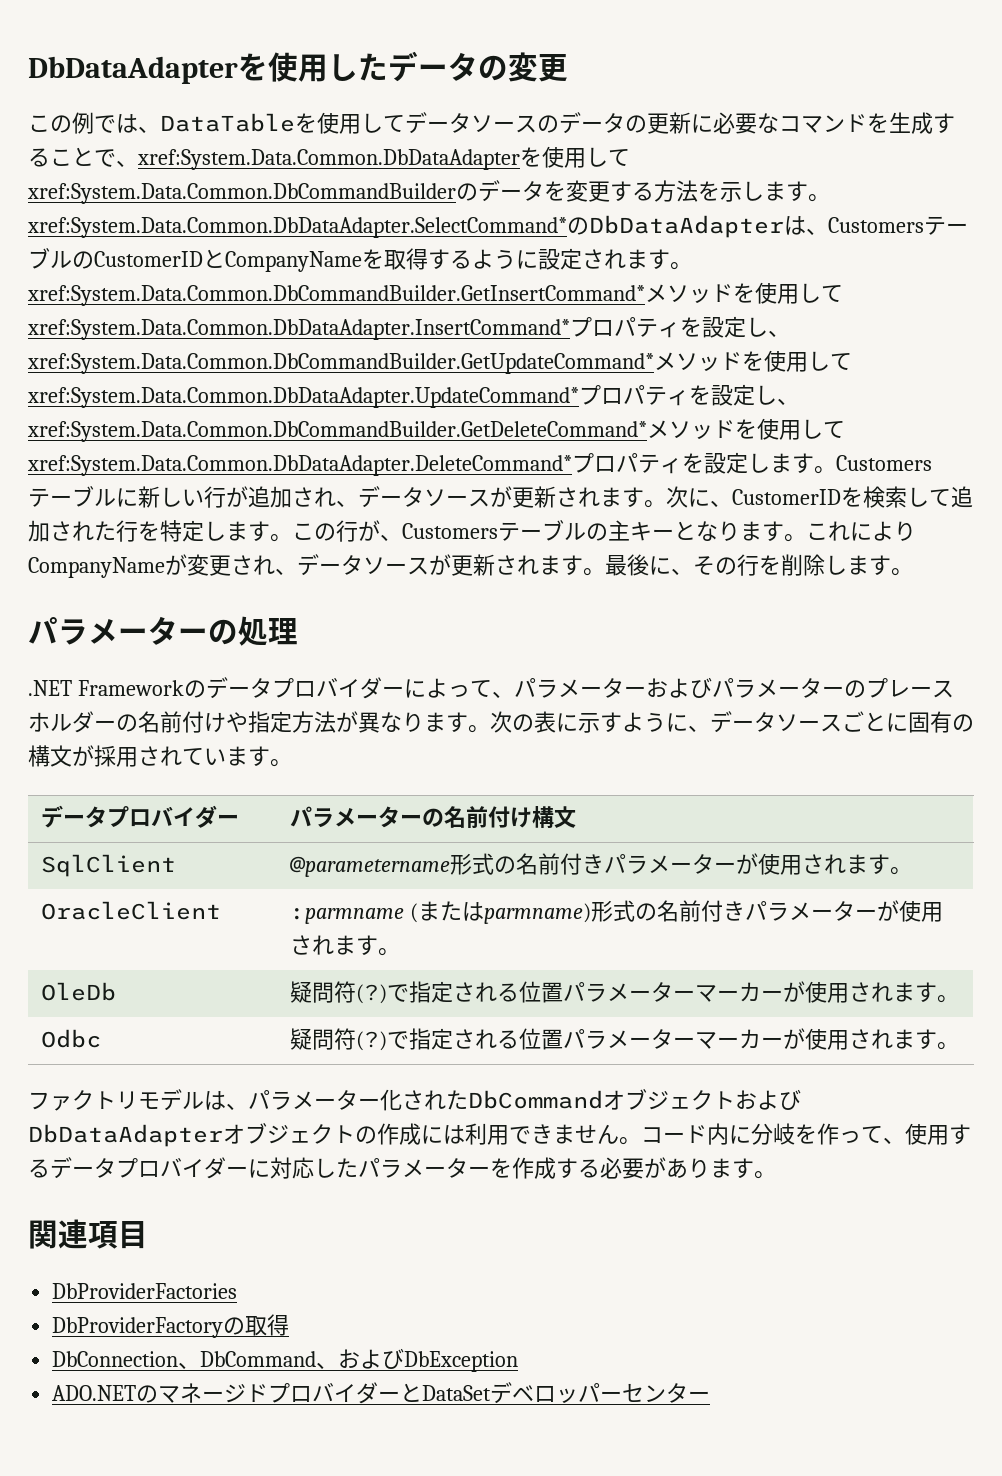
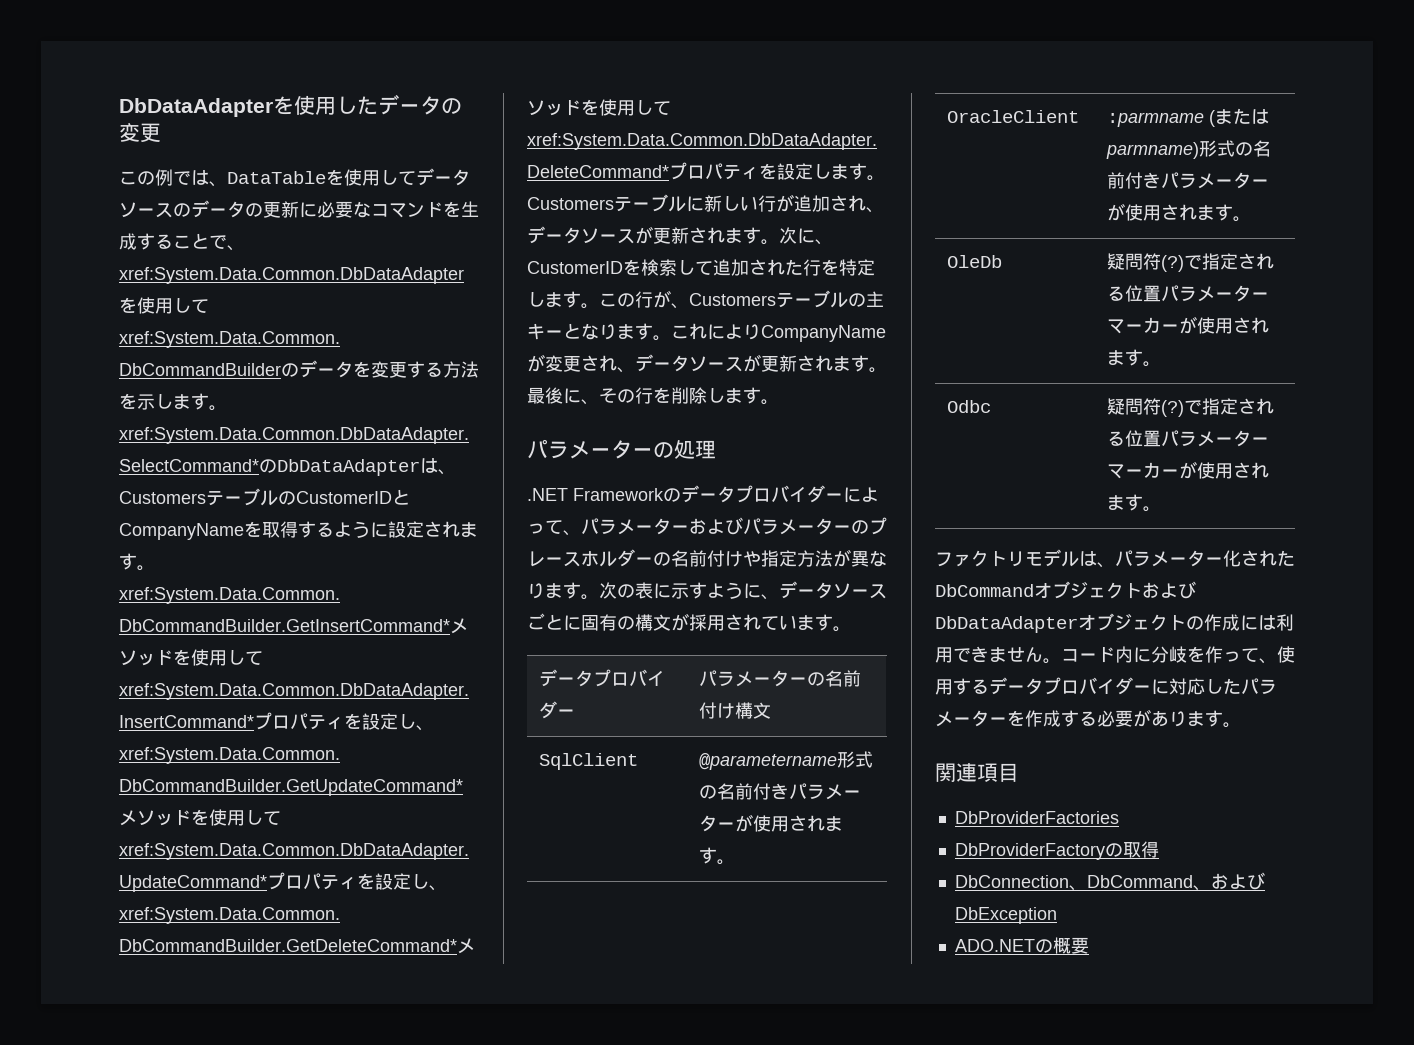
[158,1382,711,1404] マネージドプロバイダーとDataSetデベロッパーセンター -> [1052,937,1089,954] 概要

